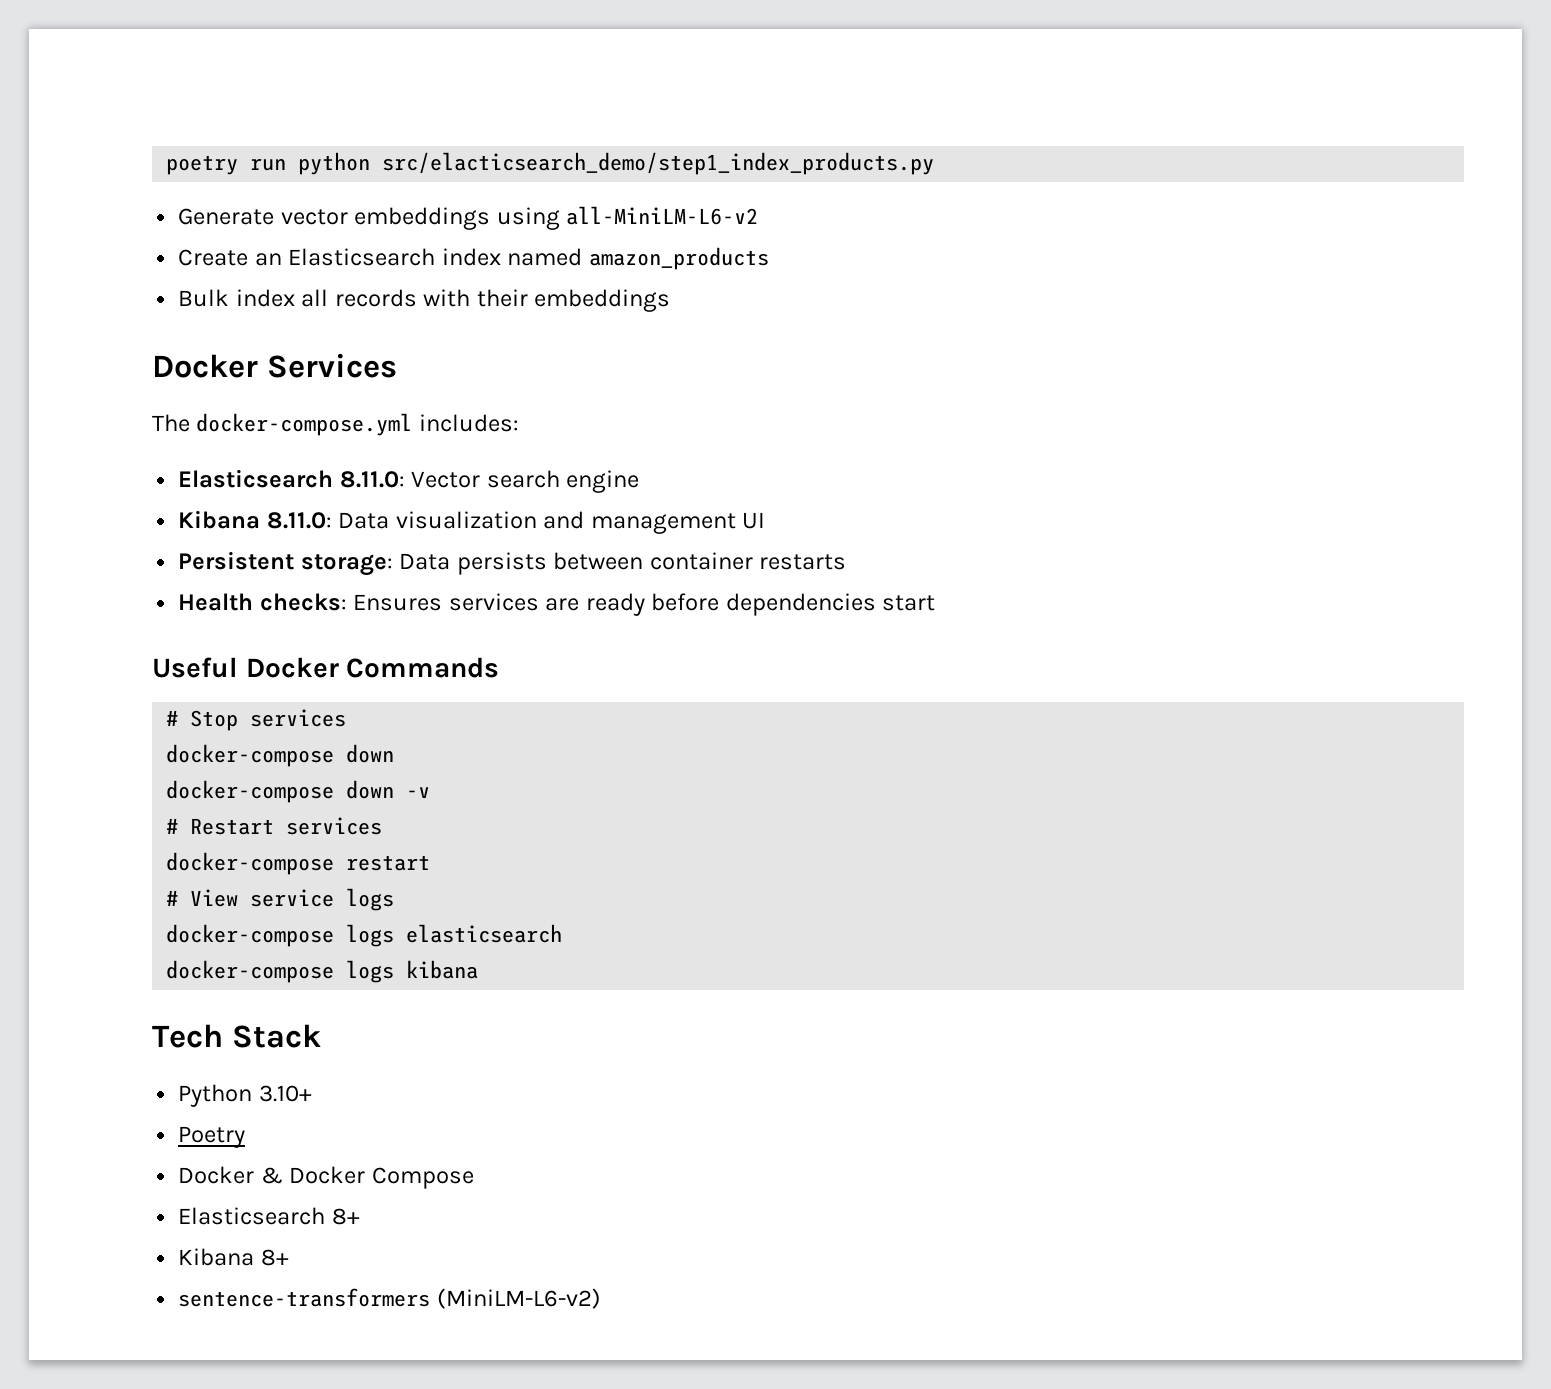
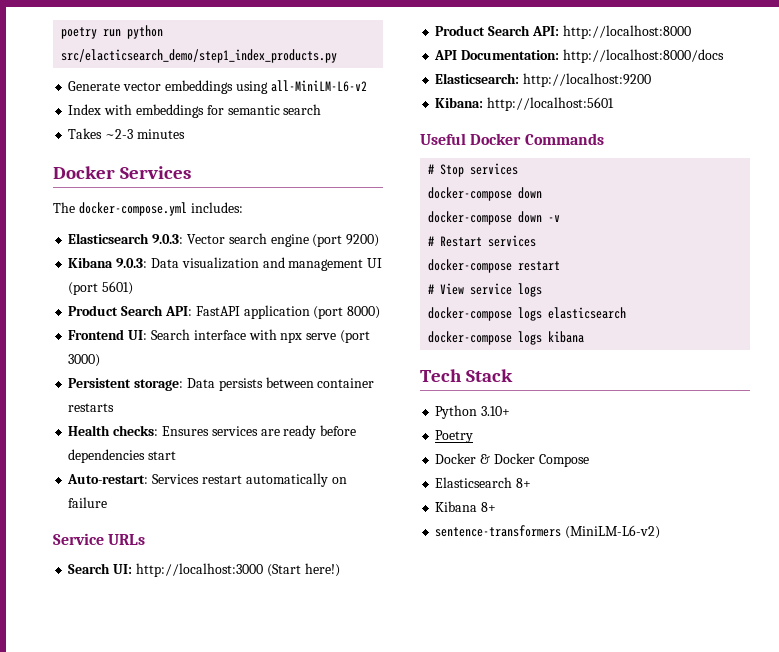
[178,247,769,270] [178,289,671,312] Create an Elasticsearch index named amazon_products // Bulk index all records with their embeddings -> [68,104,322,118] [68,128,185,139] Index with embeddings for semantic search // Takes ~2-3 minutes
[339,471,405,488] 8.11.0: -> [152,234,184,244] 9.0.3:
[178,510,332,529] // Kibana 8.11.0: -> [312,234,380,247] [68,257,148,268] (port 9200) // Kibana 9.0.3:
(766, 520) none -> [68,281,134,295] [68,305,381,319] [68,329,370,343] [68,354,101,367] (port 5601) // Product Search API: FastAPI application (port 8000) // Frontend UI: Search interface with npx serve (port 3000)
(936, 603) none -> [67,473,347,487] [68,497,108,508] [53,533,146,545] [68,563,340,577] [435,25,691,39] [434,49,724,63] [435,73,652,87] [435,97,615,111] // Auto-restart: Services restart automatically on failure // Service URLs // Search UI: http://localhost:3000 (Start here!) // Product Search API: http://localhost:8000 // API Documentation: http://localhost:8000/docs // Elasticsearch: http://localhost:9200 // Kibana: http://localhost:5601

